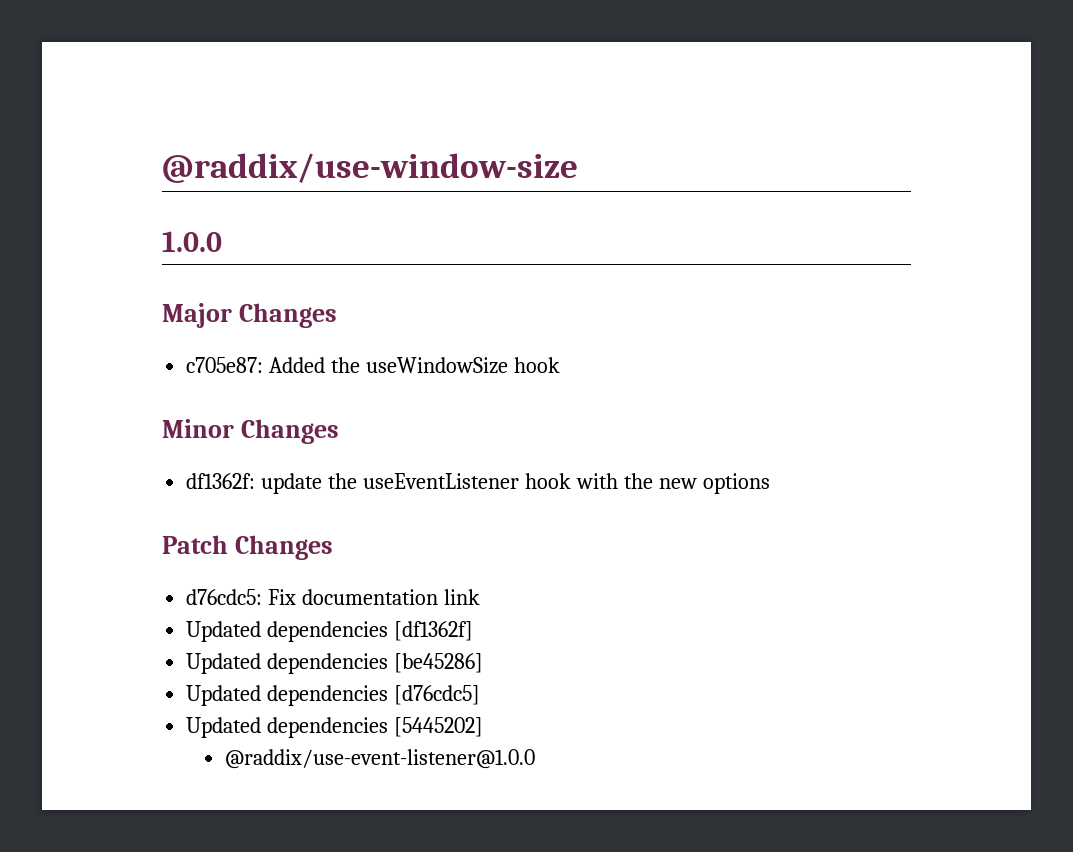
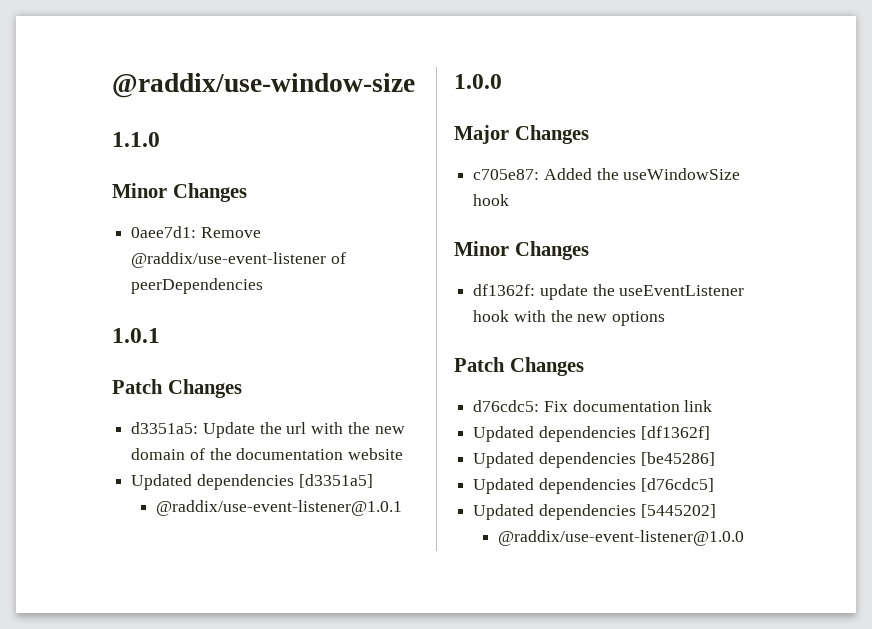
(578, 168) none -> [112,132,160,147] [112,183,247,202] [131,226,261,238] [131,252,346,268] [131,278,264,294] [112,328,160,343] [112,379,242,398] [131,422,405,438] [131,448,404,460] [131,474,373,490] [156,500,403,516] // 1.1.0 // Minor Changes // 0aee7d1: Remove @raddix/use-event-listener of peerDependencies // 1.0.1 // Patch Changes // d3351a5: Update the url with the new domain of the documentation website // Updated dependencies [d3351a5] // @raddix/use-event-listener@1.0.1

